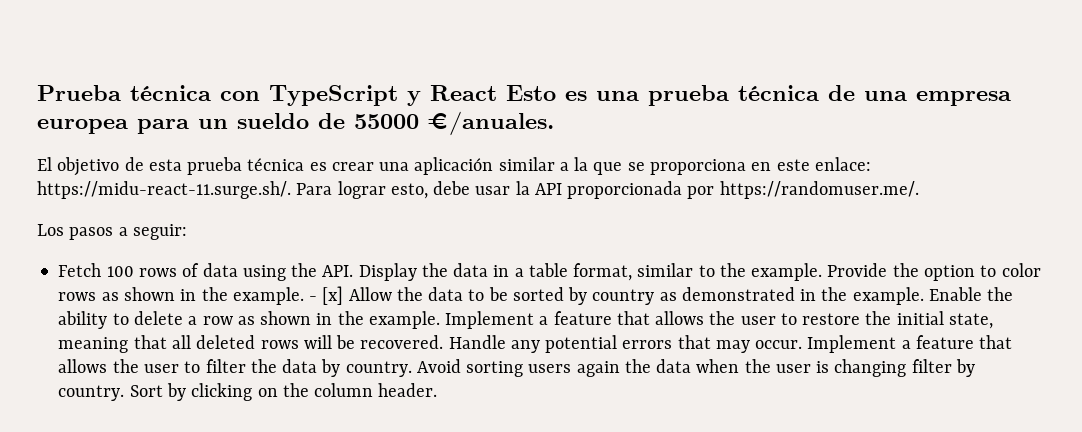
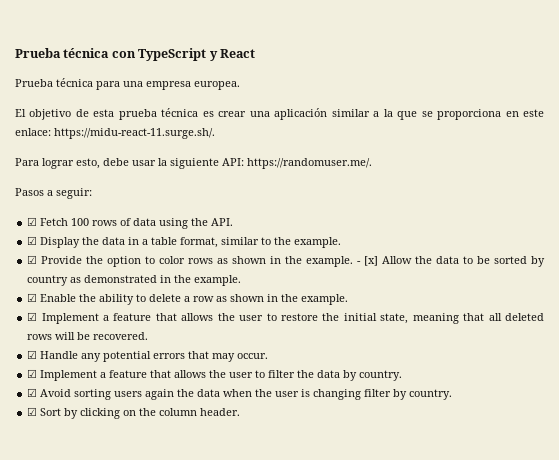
[506,85,1011,106] [37,111,554,136] Esto es una prueba técnica de una empresa europea para un sueldo de 55000 €/anuales. -> [15,78,240,90] // Prueba técnica para una empresa europea.
(291, 190) none -> (215, 133) //
[534,181,715,199] API proporcionada por -> [170,158,244,169] siguiente API:
[37,224,114,240] Los pasos -> [15,188,44,196] Pasos
(187, 232) none -> [27,217,38,226] ☑
(354, 271) none -> [27,236,38,245] // ☑
(823, 272) none -> [27,255,38,264] // ☑
(924, 296) none -> [27,293,38,302] // ☑
(440, 320) none -> [27,312,38,321] // ☑
(444, 342) none -> [27,350,38,359] // ☑
(803, 344) none -> [27,369,38,378] // ☑
(412, 369) none -> [27,388,38,397] // ☑
(125, 393) none -> [27,407,38,416] // ☑

